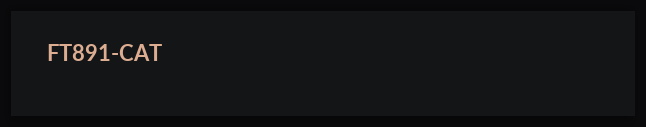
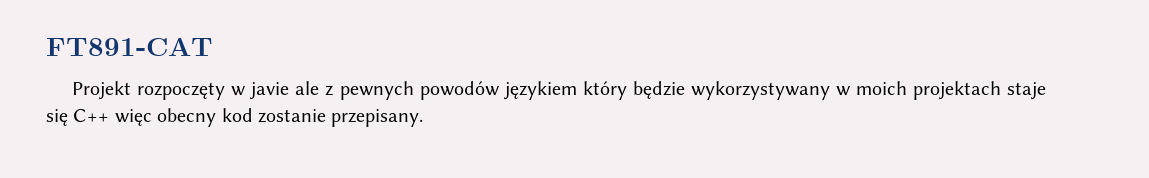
(162, 52) none -> [72,81,1047,100] [46,108,424,127] // Projekt rozpoczęty w javie ale z pewnych powodów językiem który będzie wykorzystywany w moich projektach staje się C++ więc obecny kod zostanie przepisany.

